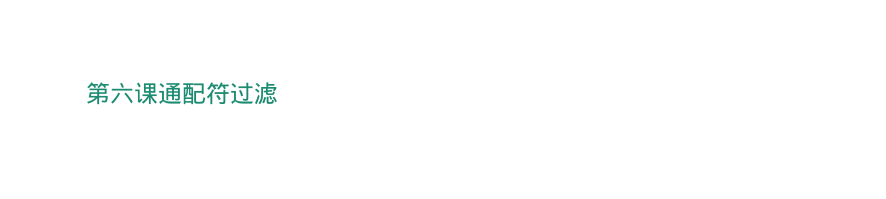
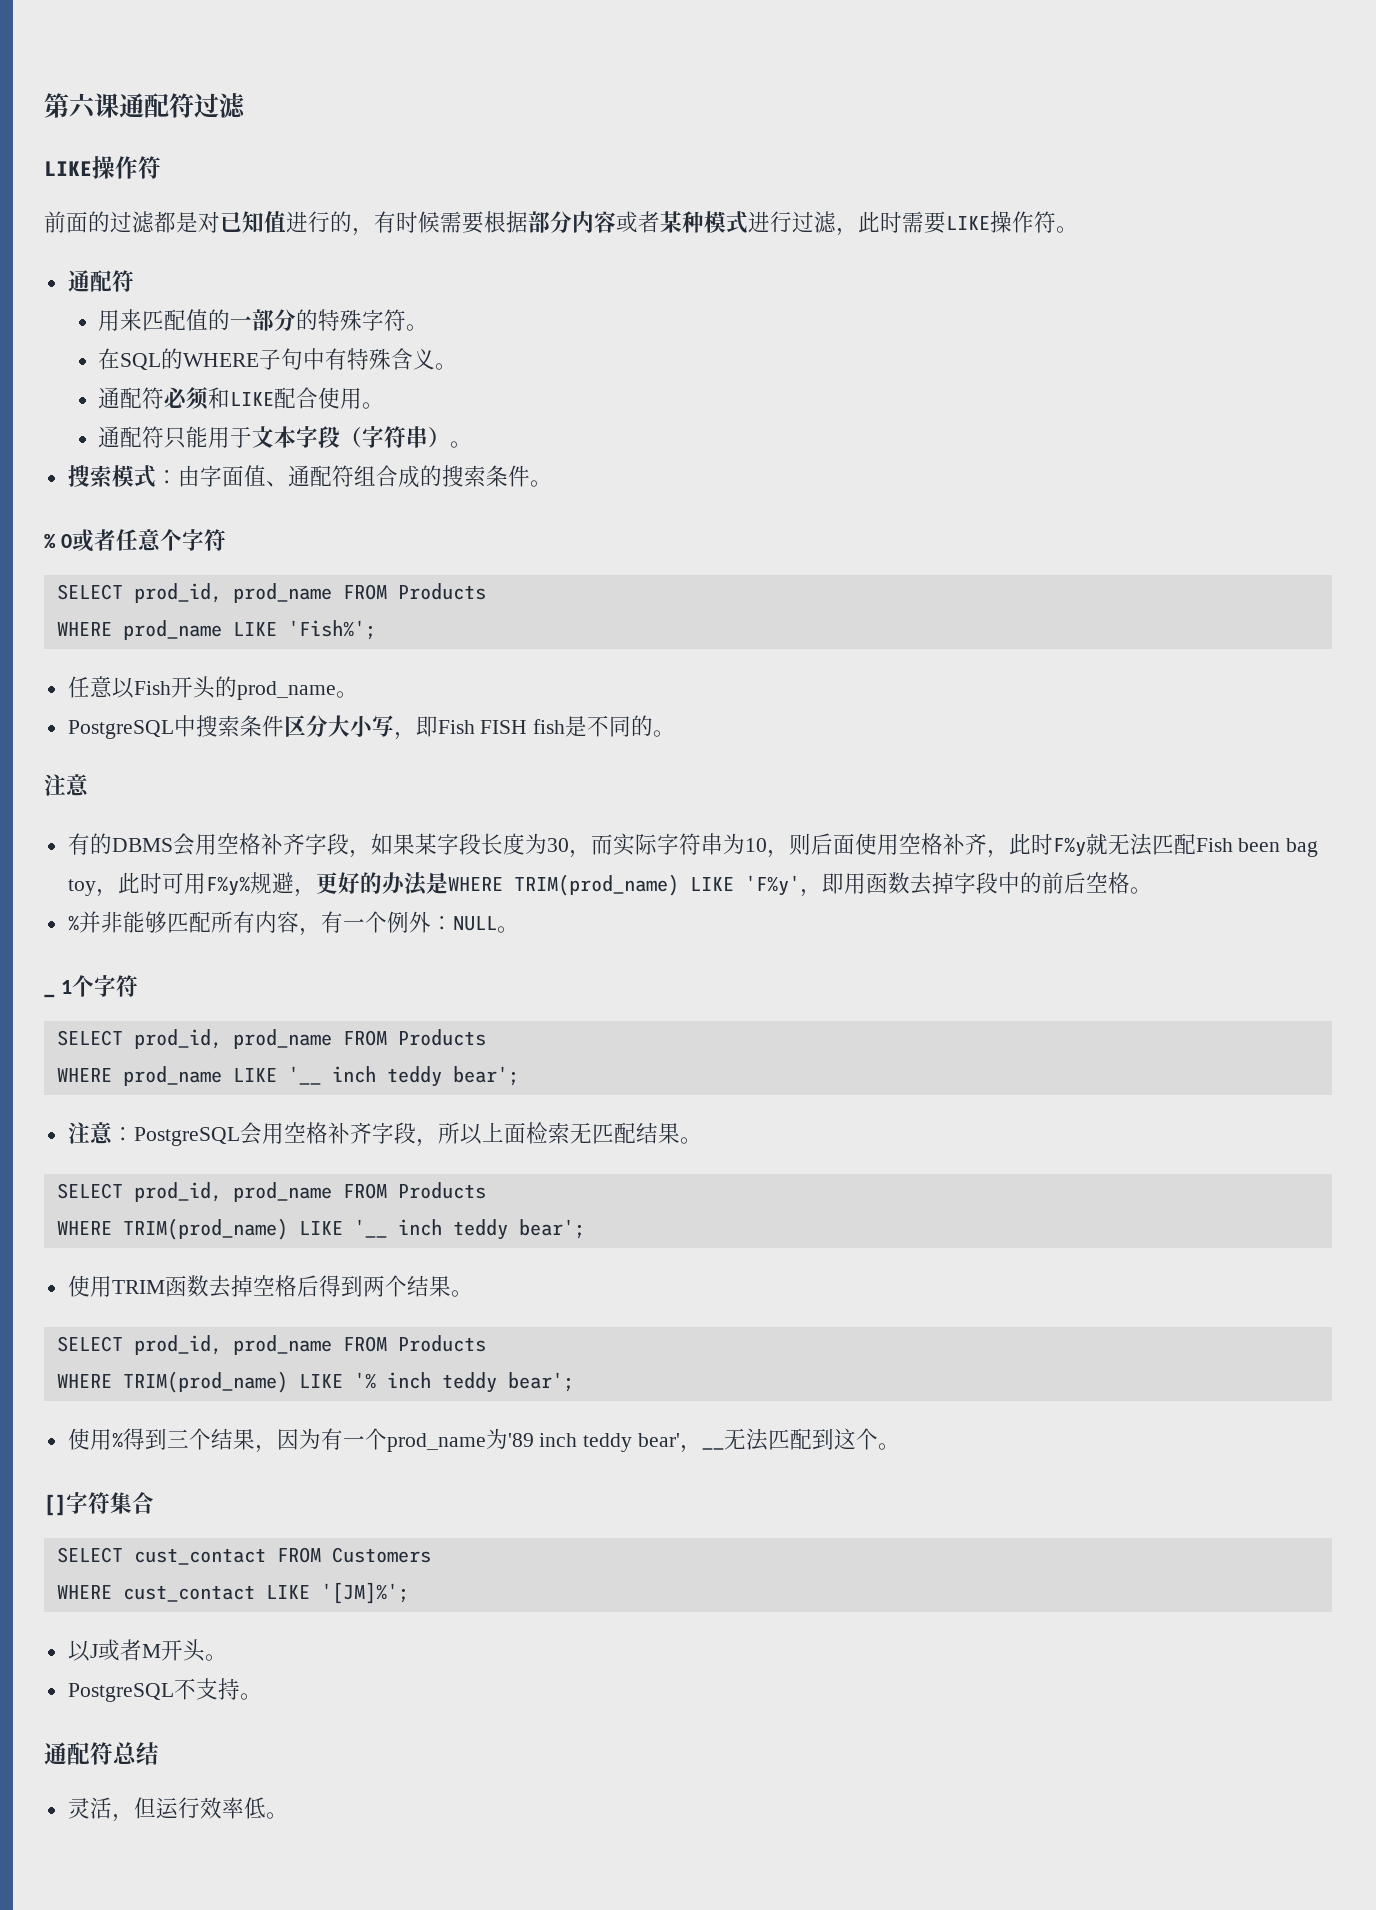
(278, 93) none -> [44,156,161,179] [44,211,1078,236] [67,270,134,292] [98,309,429,331] [98,348,458,370] [98,387,385,410] [98,426,473,449] [67,465,552,488] [44,529,226,552] [56,583,486,603] [56,620,376,640] [67,676,358,700] [67,715,676,740] [44,774,89,796] [67,833,1319,858] [67,872,1152,897] [67,911,519,936] [44,994,55,998] [60,975,138,997] [56,1029,486,1049] [56,1066,519,1087] [67,1122,702,1147] [56,1182,486,1202] [56,1218,585,1240] [67,1275,473,1298] [56,1335,486,1355] [56,1371,574,1393] [67,1428,901,1453] [44,1492,154,1516] [56,1547,431,1565] [56,1582,409,1604] [67,1639,227,1662] [67,1678,262,1702] [44,1742,159,1765] [67,1797,288,1822] // LIKE操作符 // 前面的过滤都是对已知值进行的，有时候需要根据部分内容或者某种模式进行过滤，此时需要LIKE操作符。 // 通配符 // 用来匹配值的一部分的特殊字符。 // 在SQL的WHERE子句中有特殊含义。 // 通配符必须和LIKE配合使用。 // 通配符只能用于文本字段（字符串）。 // 搜索模式：由字面值、通配符组合成的搜索条件。 // % 0或者任意个字符 // SELECT prod_id, prod_name FROM Products // WHERE prod_name LIKE 'Fish%'; // 任意以Fish开头的prod_name。 // PostgreSQL中搜索条件区分大小写，即Fish FISH fish是不同的。 // 注意 // 有的DBMS会用空格补齐字段，如果某字段长度为30，而实际字符串为10，则后面使用空格补齐，此时F%y就无法匹配Fish been bag toy，此时可用F%y%规避，更好的办法是WHERE TRIM(prod_name) LIKE 'F%y'，即用函数去掉字段中的前后空格。 // %并非能够匹配所有内容，有一个例外：NULL。 // _ 1个字符 // SELECT prod_id, prod_name FROM Products // WHERE prod_name LIKE '__ inch teddy bear'; // 注意：PostgreSQL会用空格补齐字段，所以上面检索无匹配结果。 // SELECT prod_id, prod_name FROM Products // WHERE TRIM(prod_name) LIKE '__ inch teddy bear'; // 使用TRIM函数去掉空格后得到两个结果。 // SELECT prod_id, prod_name FROM Products // WHERE TRIM(prod_name) LIKE '% inch teddy bear'; // 使用%得到三个结果，因为有一个prod_name为'89 inch teddy bear'，__无法匹配到这个。 // []字符集合 // SELECT cust_contact FROM Customers // WHERE cust_contact LIKE '[JM]%'; // 以J或者M开头。 // PostgreSQL不支持。 // 通配符总结 // 灵活，但运行效率低。

